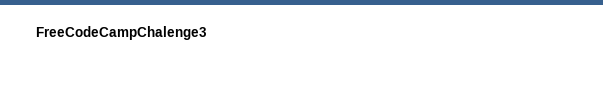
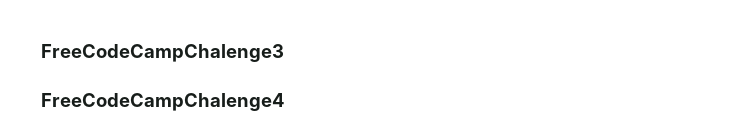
(207, 33) none -> [41,93,285,111] // FreeCodeCampChalenge4

